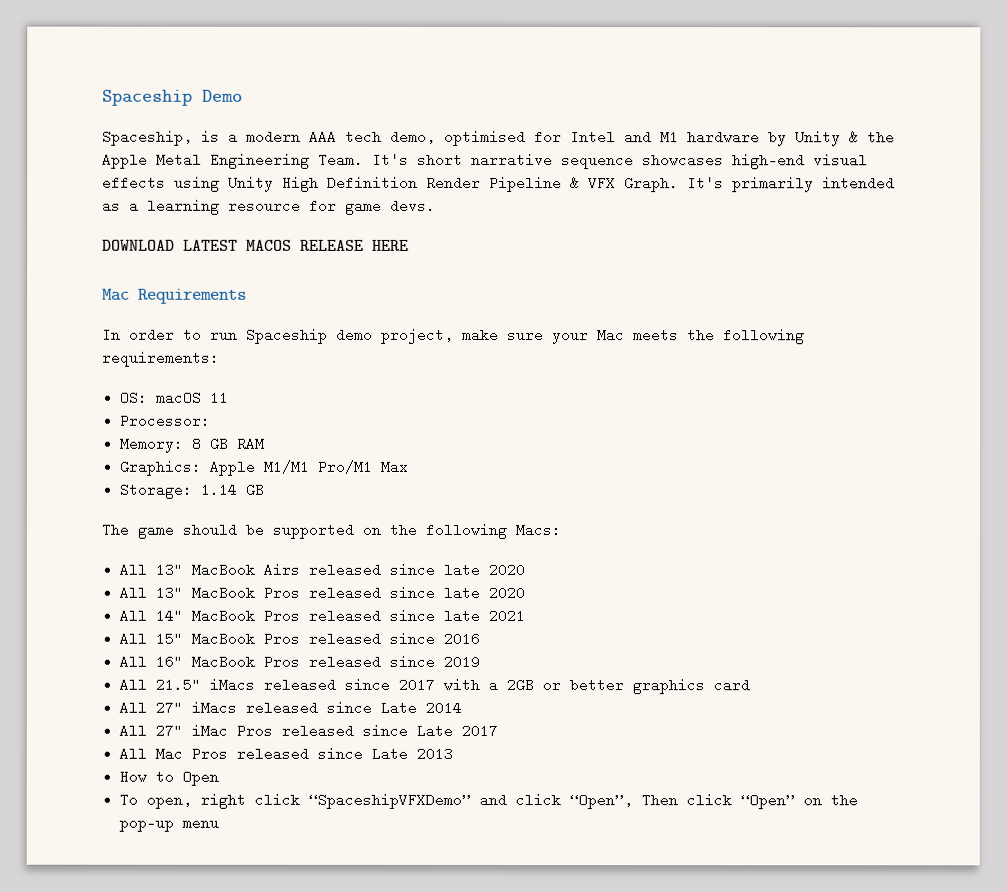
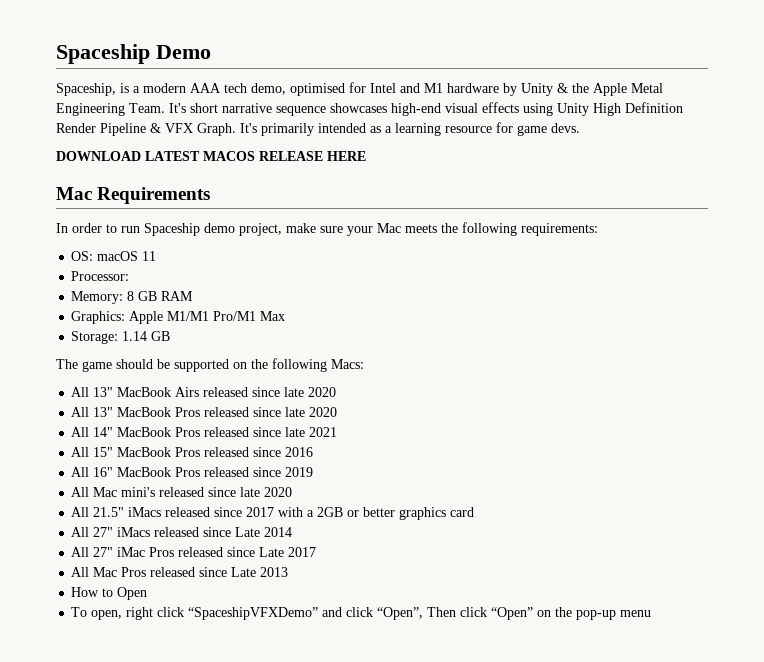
(481, 661) none -> [71,487,293,497] // All Mac mini's released since late 2020

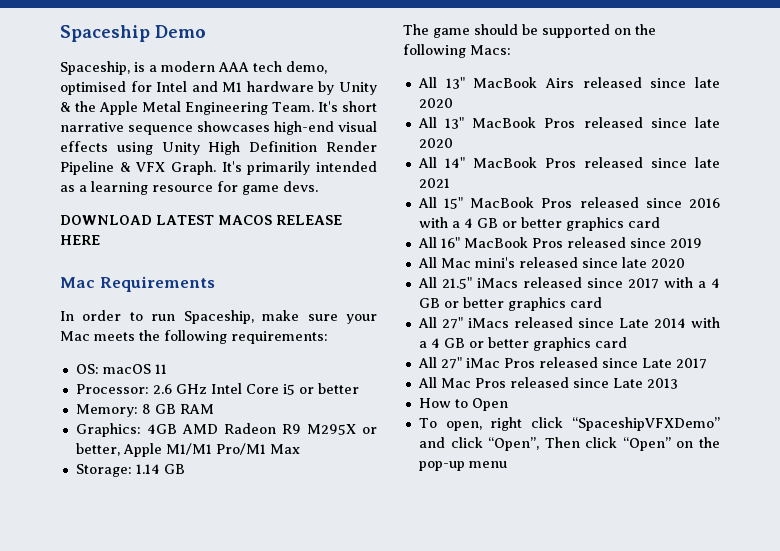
[144,223,282,236] Spaceship demo project, -> [183,310,254,324] Spaceship,
(130, 276) none -> [152,383,359,395] 2.6 GHz Intel Core i5 or better
(126, 317) none -> [146,423,377,435] [75,443,120,456] 4GB AMD Radeon R9 M295X or better,
(314, 452) none -> [418,217,660,231] with a 4 GB or better graphics card
[317,507,344,517] 2GB -> [711,278,720,288] [418,298,440,308] 4 GB
(293, 532) none -> [691,317,720,328] [418,337,627,351] with a 4 GB or better graphics card

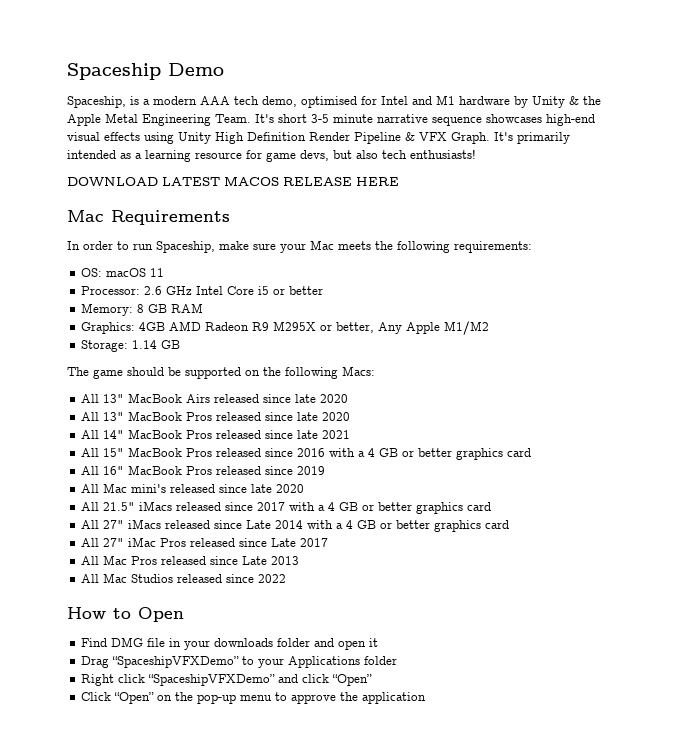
(377, 106) none -> [311,114,373,123] 3-5 minute
[283,181,318,192] devs. -> [300,149,476,161] devs, but also tech enthusiasts!
[122,443,300,457] Apple M1/M1 Pro/M1 Max -> [378,321,490,335] Any Apple M1/M2
[418,398,508,411] [418,417,523,431] How to Open // To open, right -> [81,573,287,583] [67,607,184,622] [81,637,379,650] [81,656,398,668] [81,674,115,686] All Mac Studios released since 2022 // How to Open // Find DMG file in your downloads folder and open it // Drag “SpaceshipVFXDemo” to your Applications folder // Right
[488,437,618,451] “Open”, Then click -> [332,674,373,686] [81,692,112,701] “Open” // Click
(507, 464) none -> [275,692,427,704] to approve the application

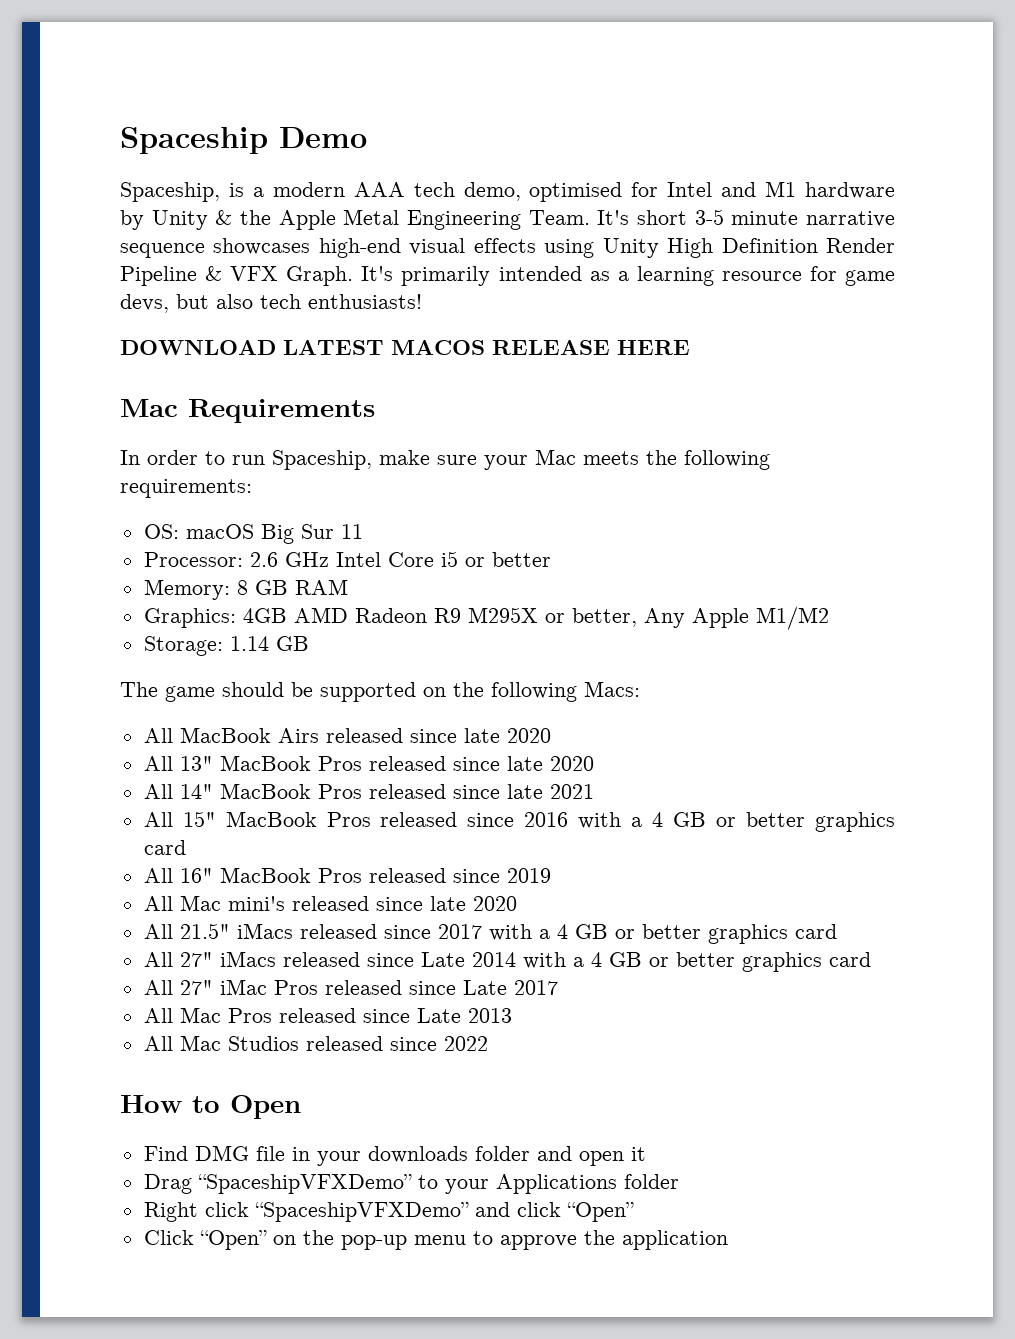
(147, 272) none -> [260,524,334,544] Big Sur
[103,394,125,403] 13" -> (173, 735) none

